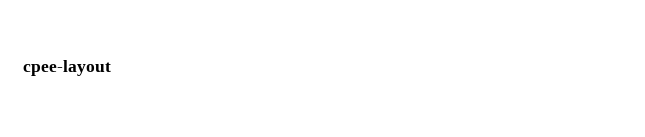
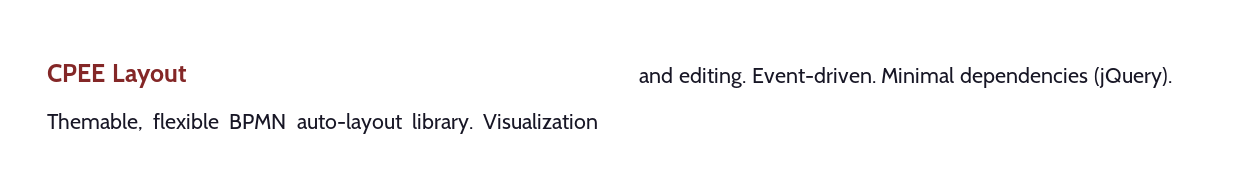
[23,60,111,76] cpee-layout -> [47,64,187,88] [47,113,598,134] [639,67,1173,88] CPEE Layout // Themable, flexible BPMN auto-layout library. Visualization and editing. Event-driven. Minimal dependencies (jQuery).

